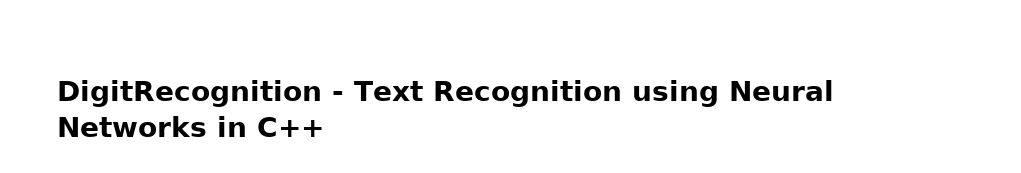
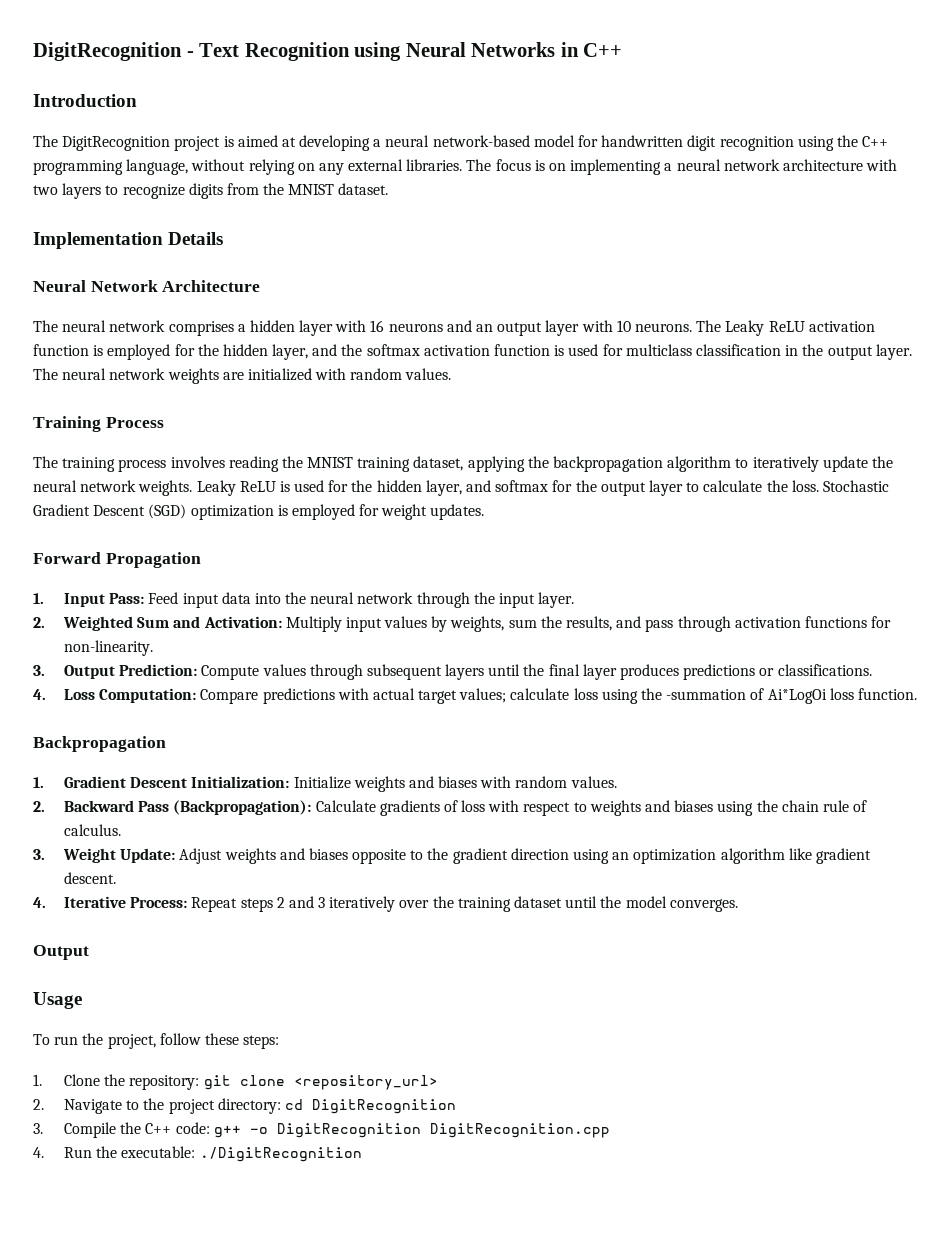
(324, 127) none -> [33,94,137,107] [33,135,889,151] [33,159,898,175] [33,183,389,199] [33,232,224,249] [33,280,261,292] [33,320,875,336] [33,344,912,360] [33,368,452,384] [33,416,164,432] [33,456,893,472] [33,480,889,496] [33,504,485,520] [33,552,201,568] [33,592,575,608] [33,616,892,632] [63,640,153,656] [33,664,872,680] [33,688,917,704] [33,736,166,752] [33,776,617,792] [33,800,868,816] [63,824,121,836] [33,848,871,864] [63,872,116,884] [33,896,738,912] [33,945,89,960] [33,992,82,1009] [33,1033,280,1049] [33,1074,438,1090] [33,1098,456,1114] [33,1122,610,1138] [33,1146,362,1162] // Introduction // The DigitRecognition project is aimed at developing a neural network-based model for handwritten digit recognition using the C++ programming language, without relying on any external libraries. The focus is on implementing a neural network architecture with two layers to recognize digits from the MNIST dataset. // Implementation Details // Neural Network Architecture // The neural network comprises a hidden layer with 16 neurons and an output layer with 10 neurons. The Leaky ReLU activation function is employed for the hidden layer, and the softmax activation function is used for multiclass classification in the output layer. The neural network weights are initialized with random values. // Training Process // The training process involves reading the MNIST training dataset, applying the backpropagation algorithm to iteratively update the neural network weights. Leaky ReLU is used for the hidden layer, and softmax for the output layer to calculate the loss. Stochastic Gradient Descent (SGD) optimization is employed for weight updates. // Forward Propagation // 1. Input Pass: Feed input data into the neural network through the input layer. // 2. Weighted Sum and Activation: Multiply input values by weights, sum the results, and pass through activation functions for non-linearity. // 3. Output Prediction: Compute values through subsequent layers until the final layer produces predictions or classifications. // 4. Loss Computation: Compare predictions with actual target values; calculate loss using the -summation of Ai*LogOi loss function. // Backpropagation // 1. Gradient Descent Initialization: Initialize weights and biases with random values. // 2. Backward Pass (Backpropagation): Calculate gradients of loss with respect to weights and biases using the chain rule of calculus. // 3. Weight Update: Adjust weights and biases opposite to the gradient direction using an optimization algorithm like gradient descent. // 4. Iterative Process: Repeat steps 2 and 3 iteratively over the training dataset until the model converges. // Output // Usage // To run the project, follow these steps: // 1. Clone the repository: git clone <repository_url> // 2. Navigate to the project directory: cd DigitRecognition // 3. Compile the C++ code: g++ -o DigitRecognition DigitRecognition.cpp // 4. Run the executable: ./DigitRecognition

